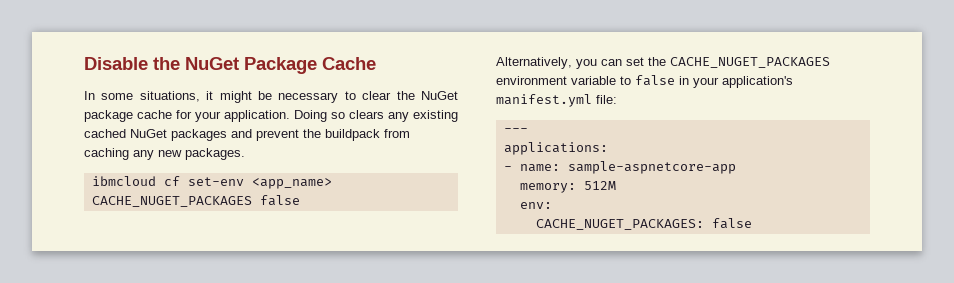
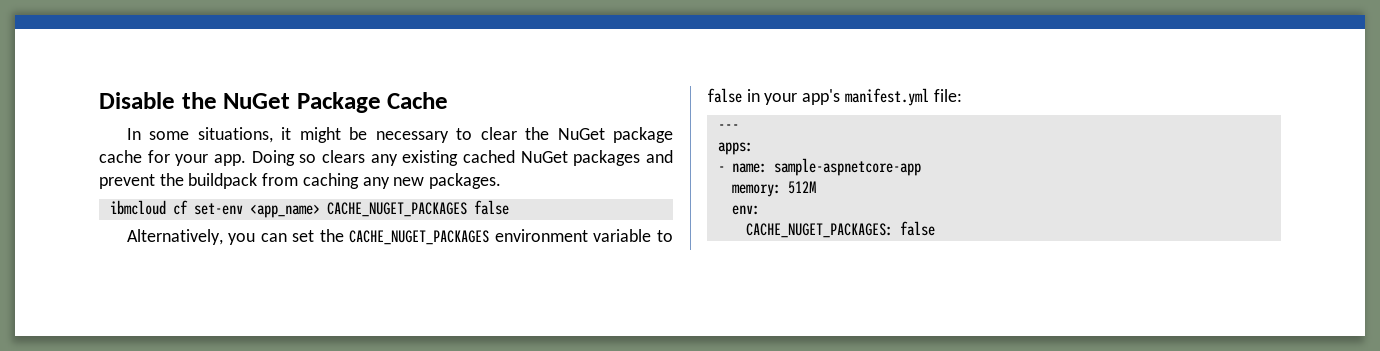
[224,110,290,122] application. -> [213,154,246,166] app.
[722,76,793,88] application's -> [802,89,841,105] app's
[503,142,608,155] applications: -> [717,142,753,155] apps:

